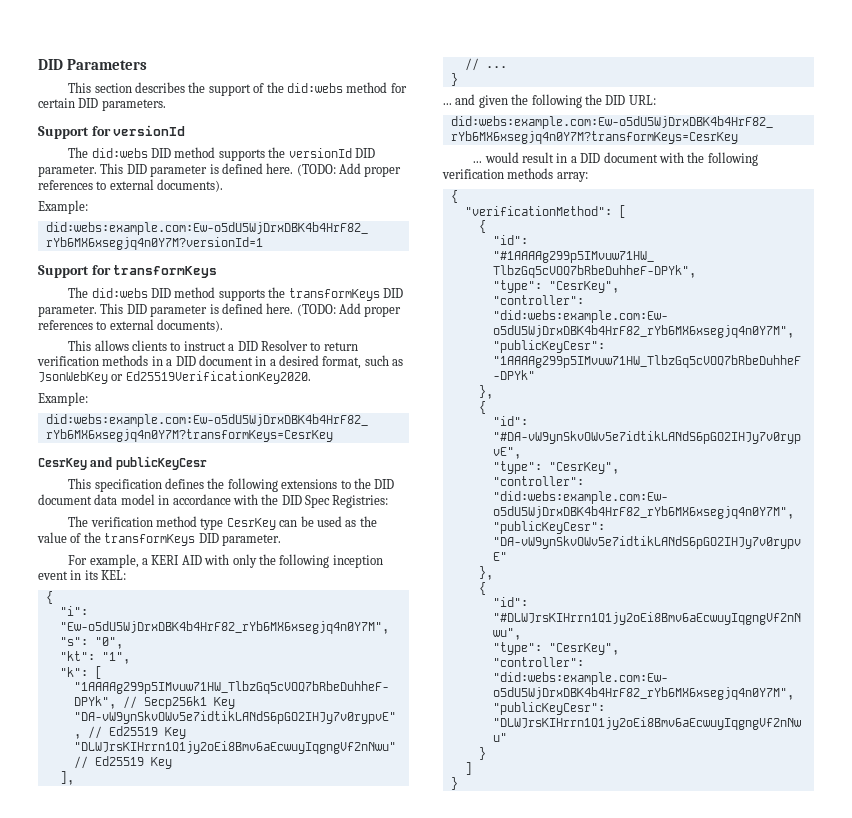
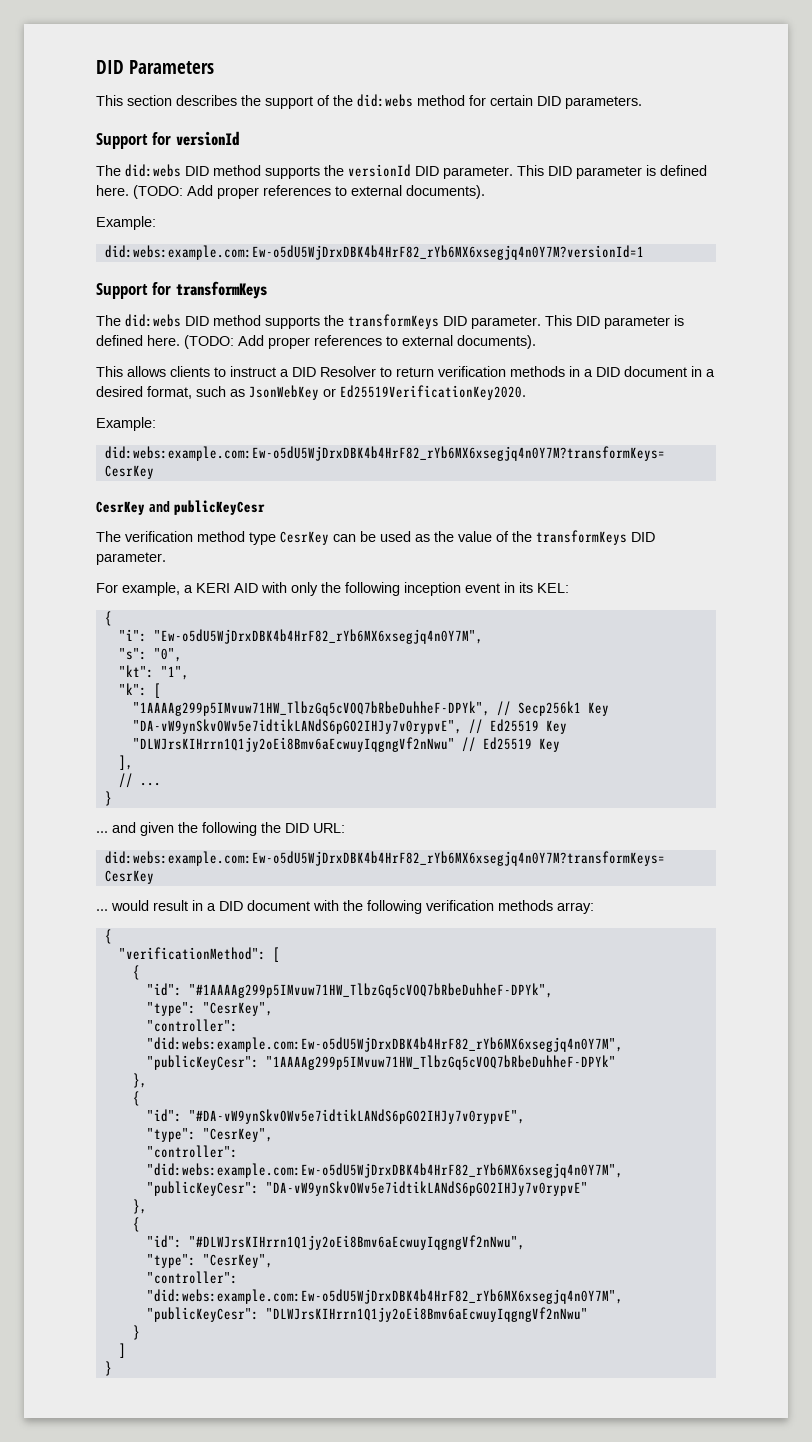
[68,478,395,492] [38,494,389,508] // This specification defines the following extensions to the DID document data model in accordance with the DID Spec Registries: -> (265, 507) none

